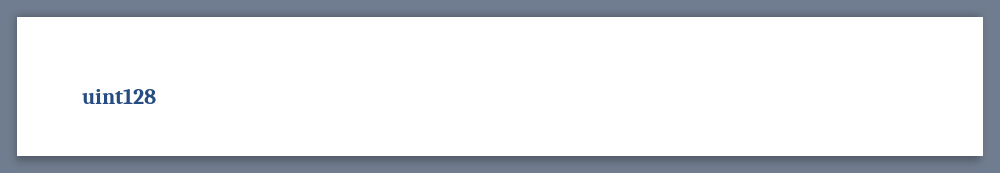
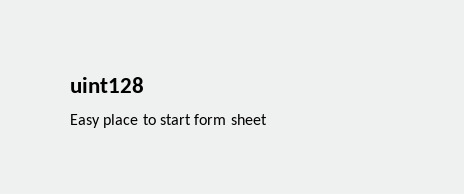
(156, 96) none -> [70,114,267,128] // Easy place to start form sheet

